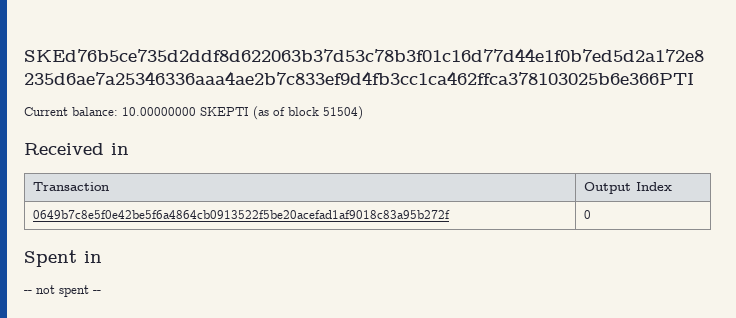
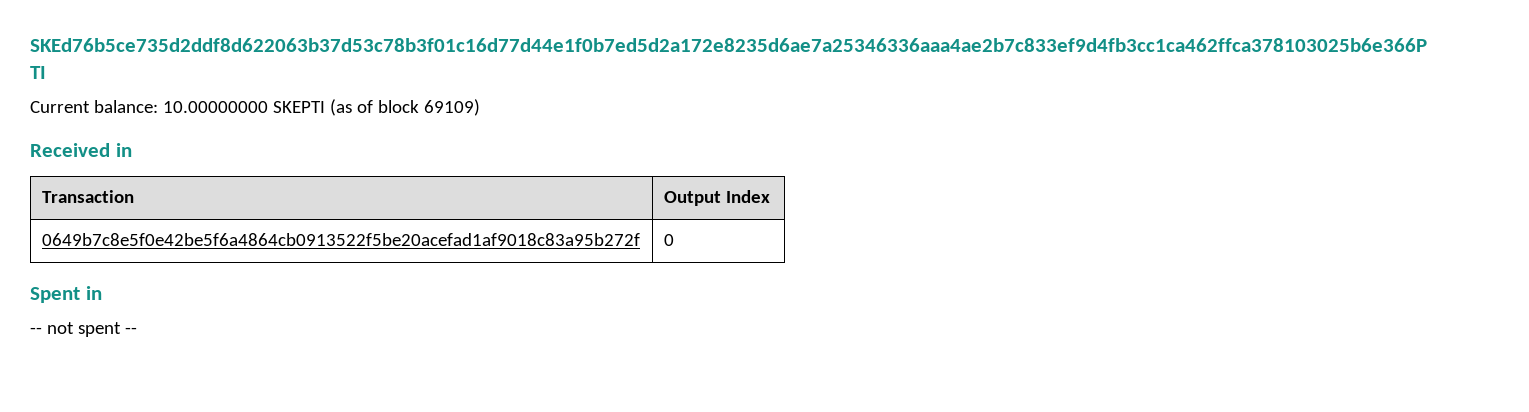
[323,106,363,120] 51504) -> [423,99,480,116] 69109)

